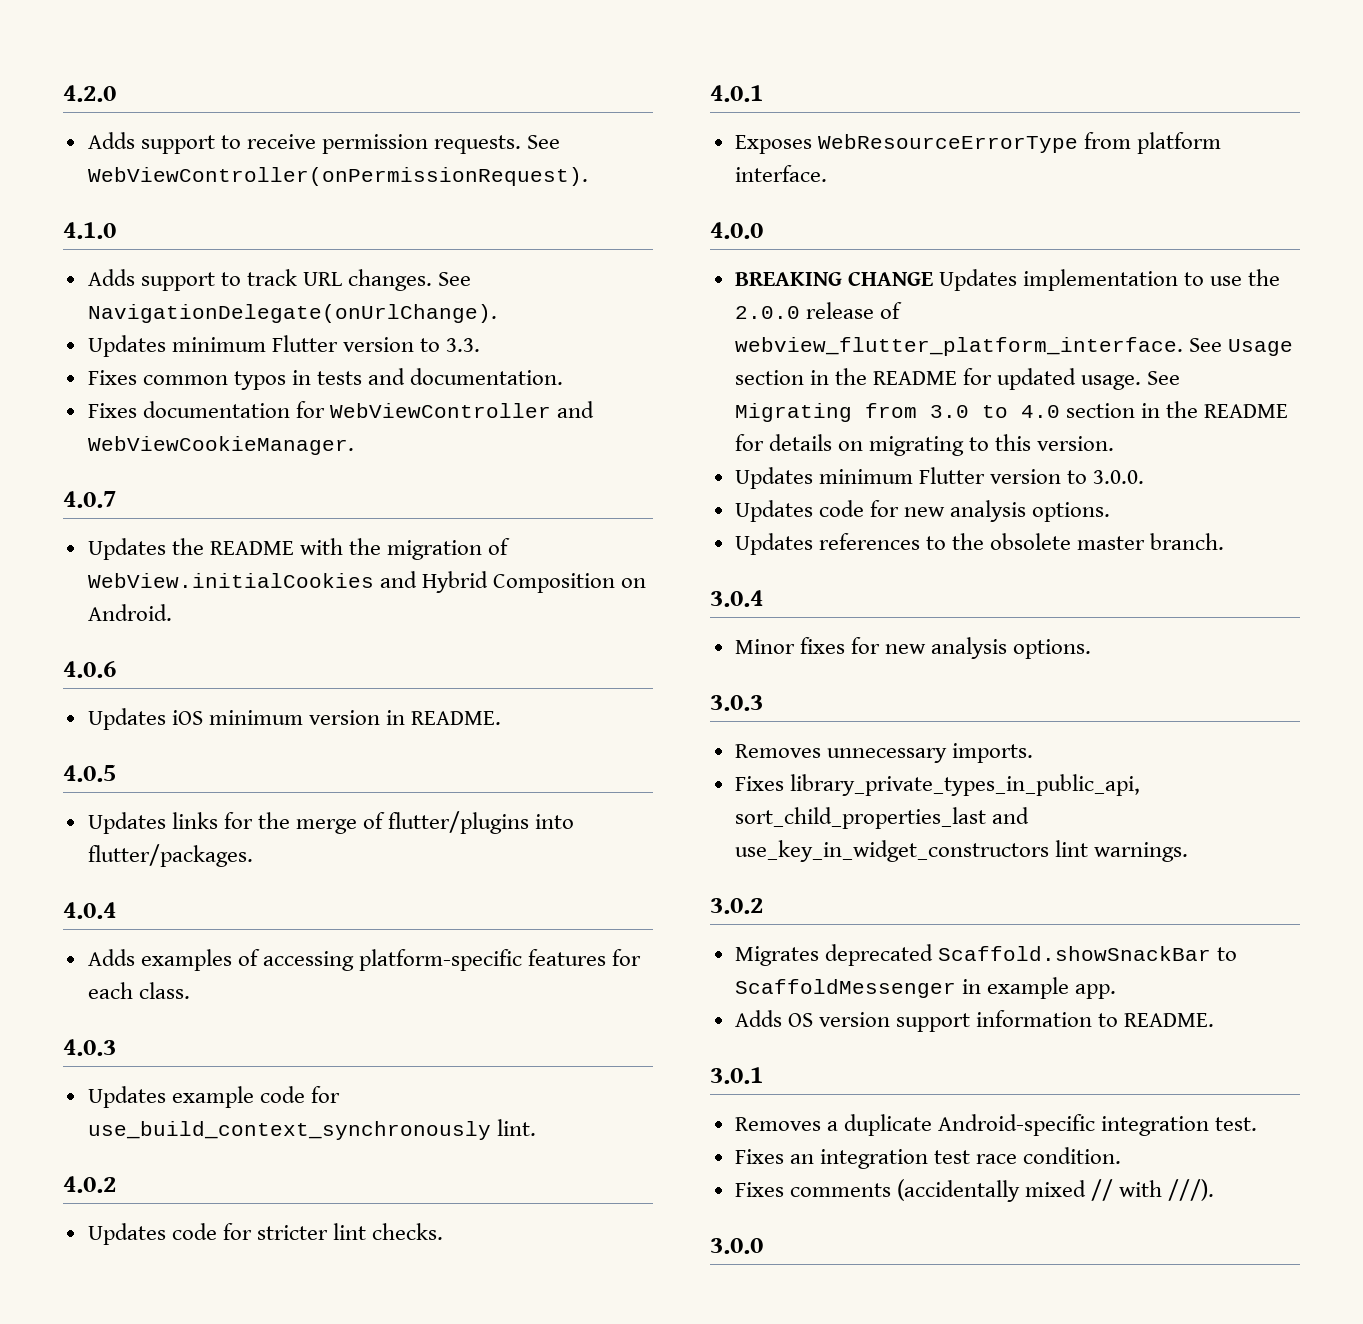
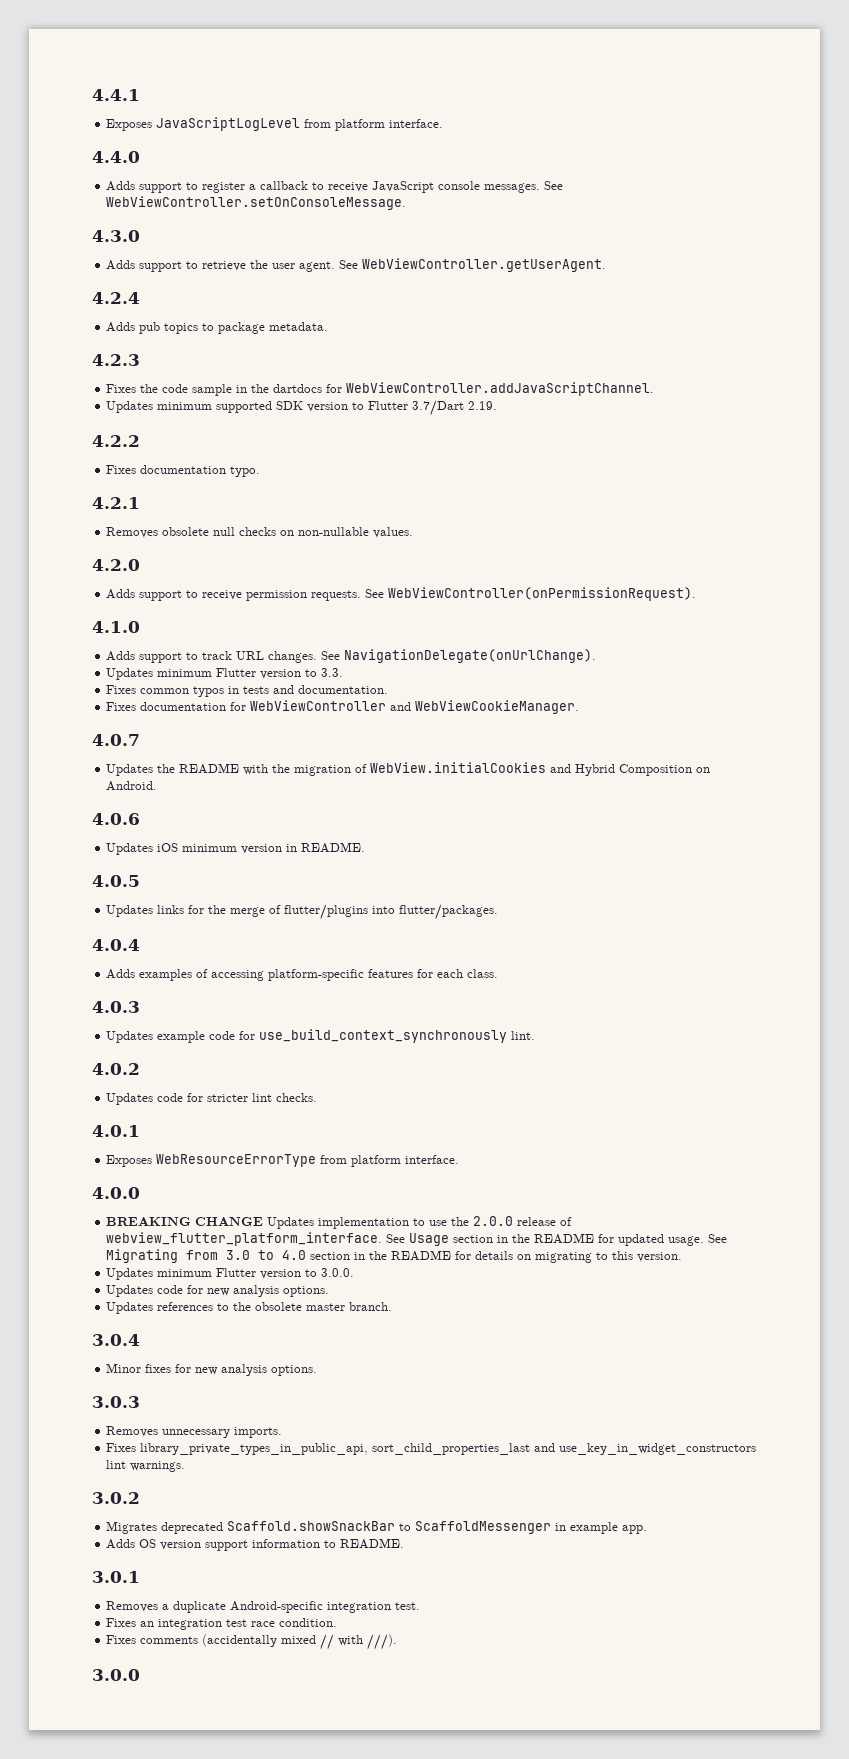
(63, 93) none -> [92,89,140,101] [106,117,444,131] [92,151,140,163] [106,181,564,193] [106,196,407,210] [92,230,140,242] [106,258,607,272] [92,292,140,304] [106,322,329,334] [92,354,140,366] [106,382,655,396] [106,400,498,416] [92,435,140,447] [106,465,261,477] [92,497,140,509] [106,527,414,538] 4.4.1 // Exposes JavaScriptLogLevel from platform interface. // 4.4.0 // Adds support to register a callback to receive JavaScript console messages. See WebViewController.setOnConsoleMessage. // 4.3.0 // Adds support to retrieve the user agent. See WebViewController.getUserAgent. // 4.2.4 // Adds pub topics to package metadata. // 4.2.3 // Fixes the code sample in the dartdocs for WebViewController.addJavaScriptChannel. // Updates minimum supported SDK version to Flutter 3.7/Dart 2.19. // 4.2.2 // Fixes documentation typo. // 4.2.1 // Removes obsolete null checks on non-nullable values. //

